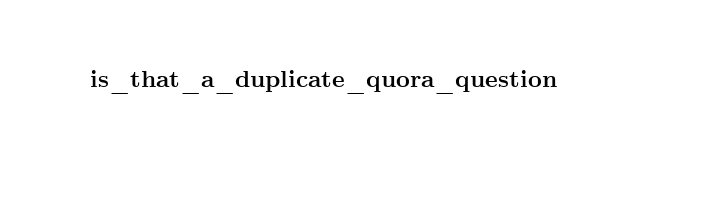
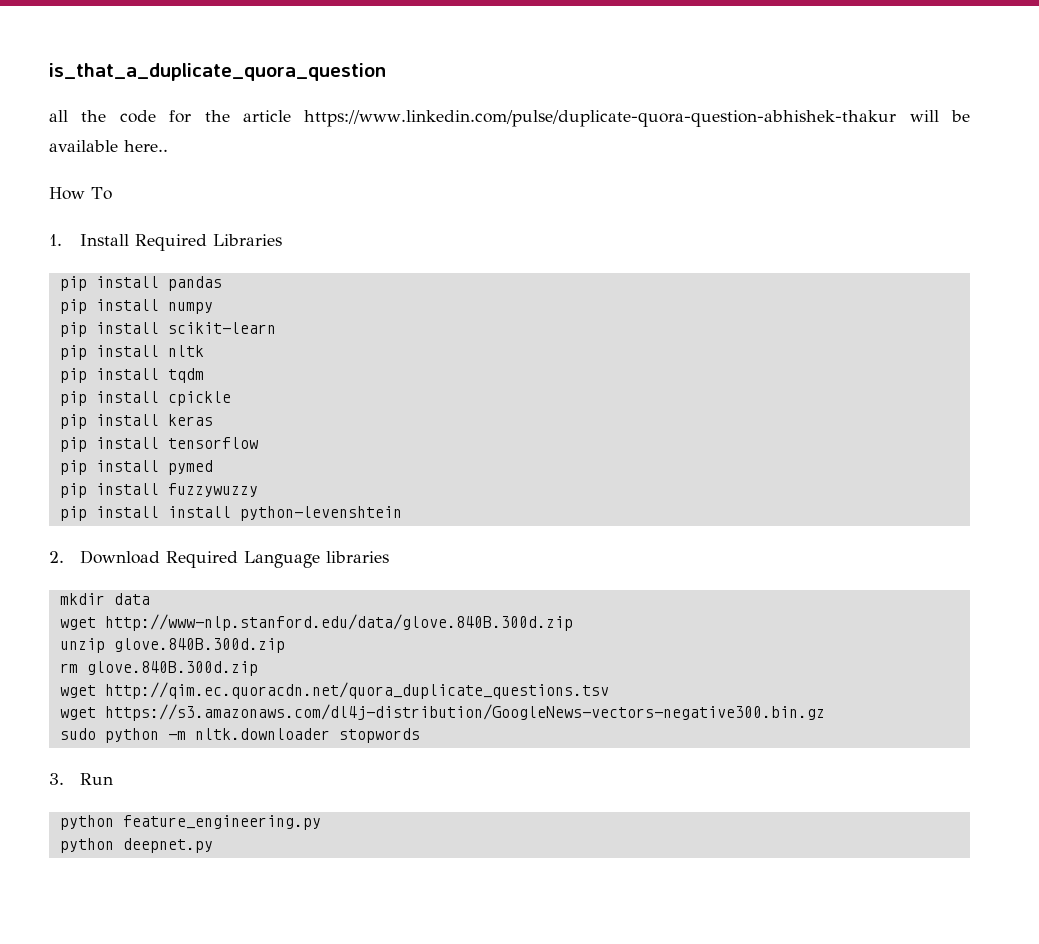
(557, 82) none -> [49,110,970,127] [49,140,168,152] [49,187,112,200] [49,234,283,251] [59,276,222,291] [59,299,213,314] [59,322,276,337] [59,345,204,360] [59,368,204,383] [59,391,231,406] [59,414,213,429] [59,437,258,452] [59,460,213,475] [59,483,258,498] [59,506,402,521] [49,550,390,568] [59,593,150,605] [59,614,573,631] [59,638,285,653] [59,661,258,676] [59,682,609,699] [59,704,825,721] [59,728,420,743] [49,773,114,785] [59,815,321,830] [59,838,213,853] // all the code for the article https://www.linkedin.com/pulse/duplicate-quora-question-abhishek-thakur will be available here.. // How To // 1. Install Required Libraries // pip install pandas // pip install numpy // pip install scikit-learn // pip install nltk // pip install tqdm // pip install cpickle // pip install keras // pip install tensorflow // pip install pymed // pip install fuzzywuzzy // pip install install python-levenshtein // 2. Download Required Language libraries // mkdir data // wget http://www-nlp.stanford.edu/data/glove.840B.300d.zip // unzip glove.840B.300d.zip // rm glove.840B.300d.zip // wget http://qim.ec.quoracdn.net/quora_duplicate_questions.tsv // wget https://s3.amazonaws.com/dl4j-distribution/GoogleNews-vectors-negative300.bin.gz // sudo python -m nltk.downloader stopwords // 3. Run // python feature_engineering.py // python deepnet.py

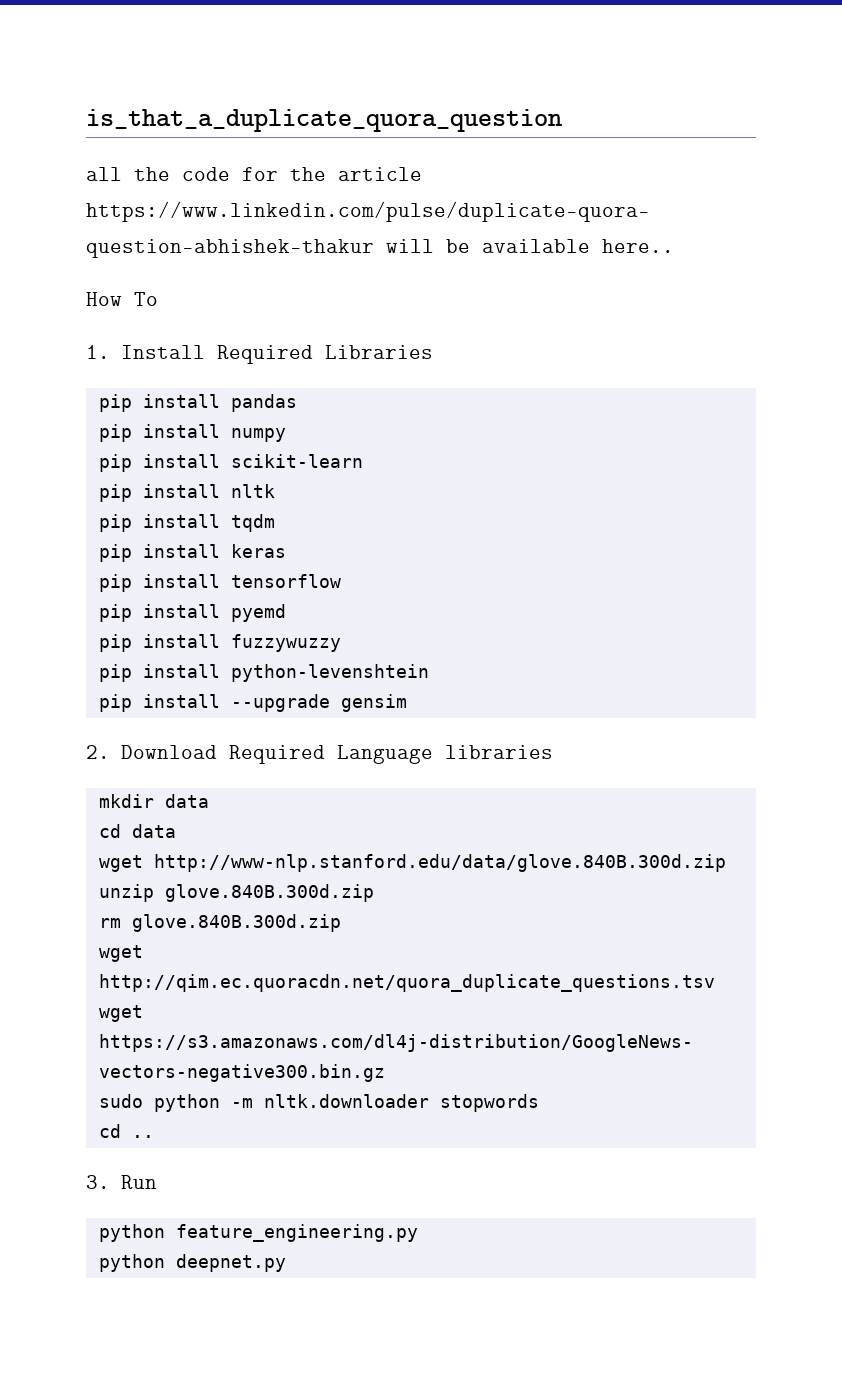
[59,391,231,406] // pip install cpickle -> (275, 523) none
[167,460,213,475] pymed -> [230,604,286,622] pyemd
[167,506,402,521] install python-levenshtein -> [230,664,429,682] [98,694,407,712] python-levenshtein // pip install --upgrade gensim
(150, 599) none -> [98,824,176,838] // cd data
(420, 735) none -> [98,1124,154,1138] // cd ..

